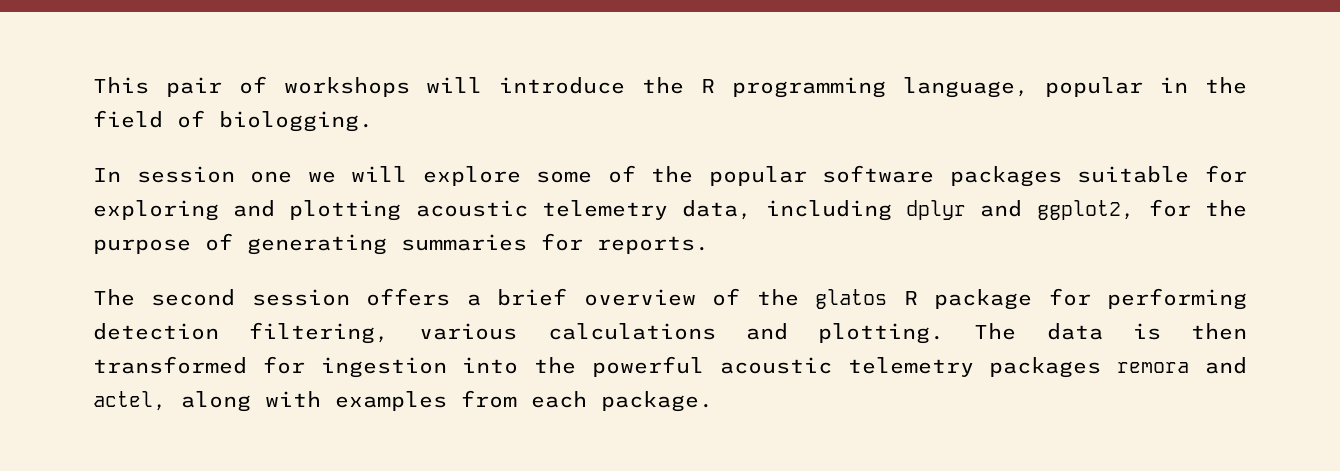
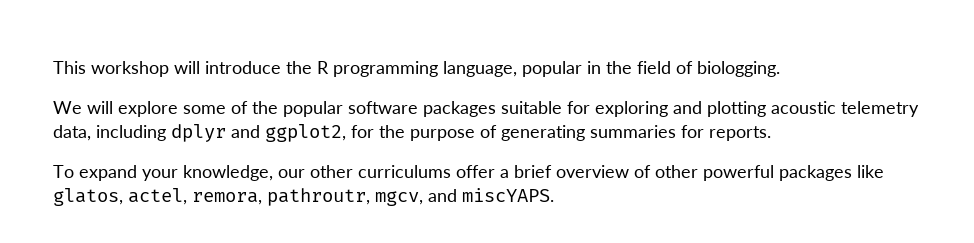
[165,76,410,97] pair of workshops -> [91,61,169,77] workshop
[93,166,336,183] In session one we -> [53,101,82,114] We
[93,288,1247,310] [93,322,1247,344] [93,356,1247,378] [93,390,713,412] The second session offers a brief overview of the glatos R package for performing detection filtering, various calculations and plotting. The data is then transformed for ingestion into the powerful acoustic telemetry packages remora and actel, along with examples from each package. -> [53,165,884,181] [53,188,554,206] To expand your knowledge, our other curriculums offer a brief overview of other powerful packages like glatos, actel, remora, pathroutr, mgcv, and miscYAPS.

